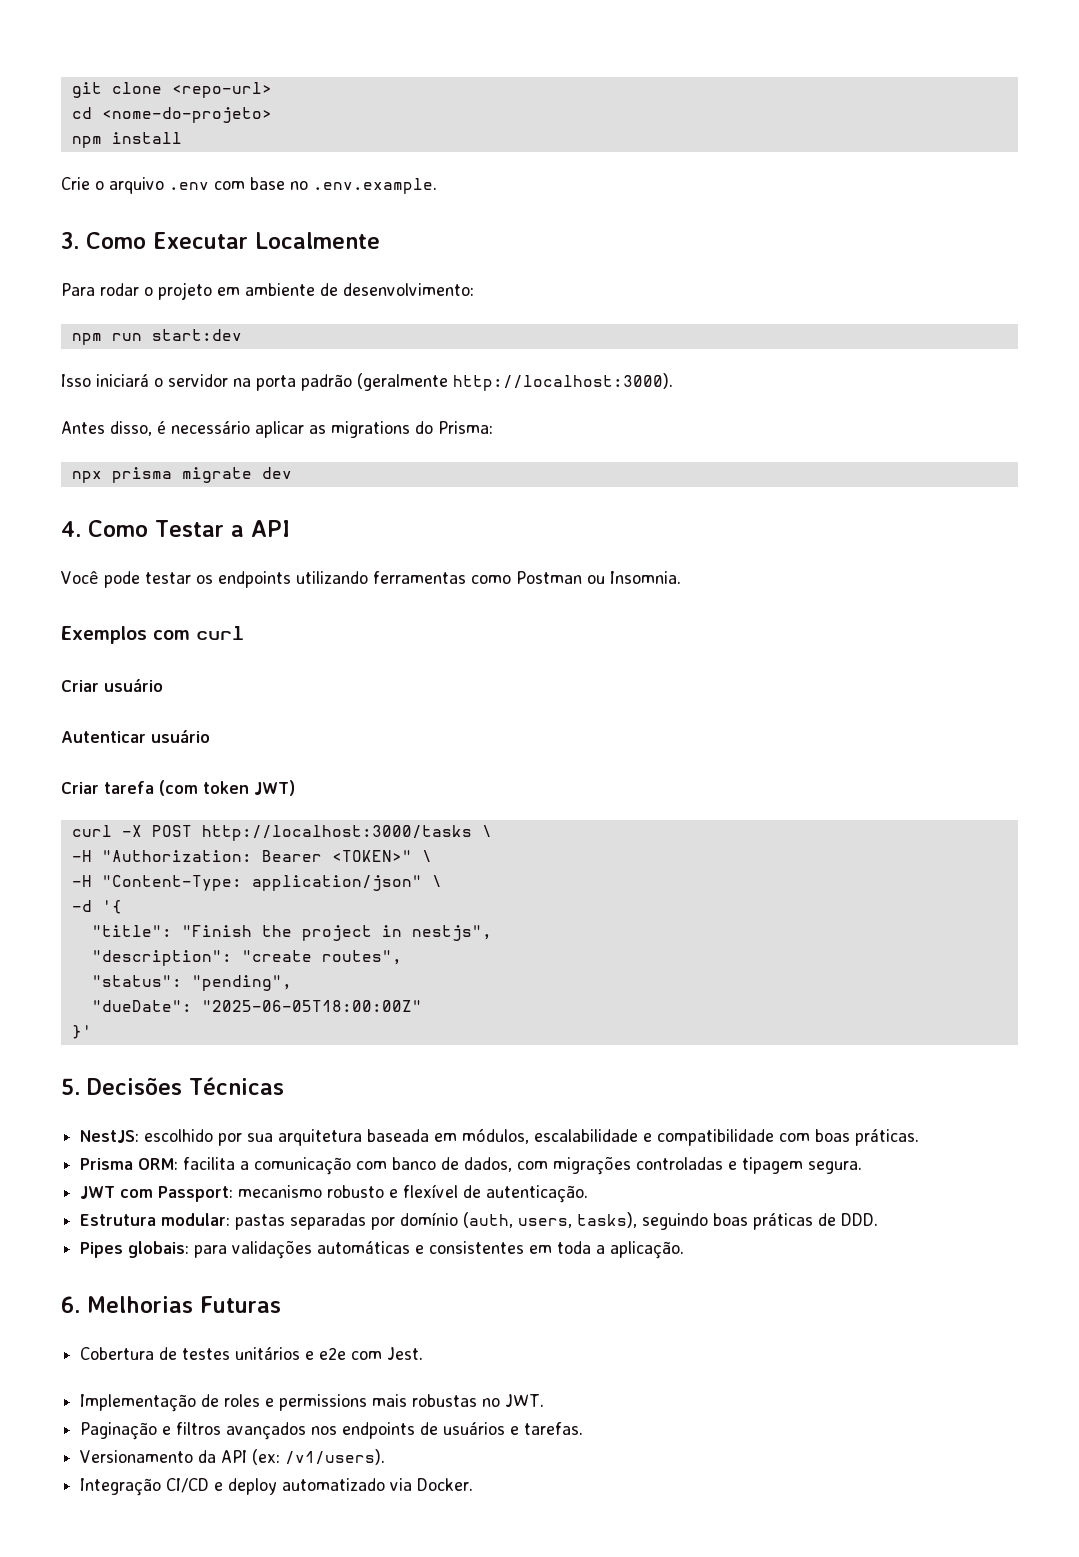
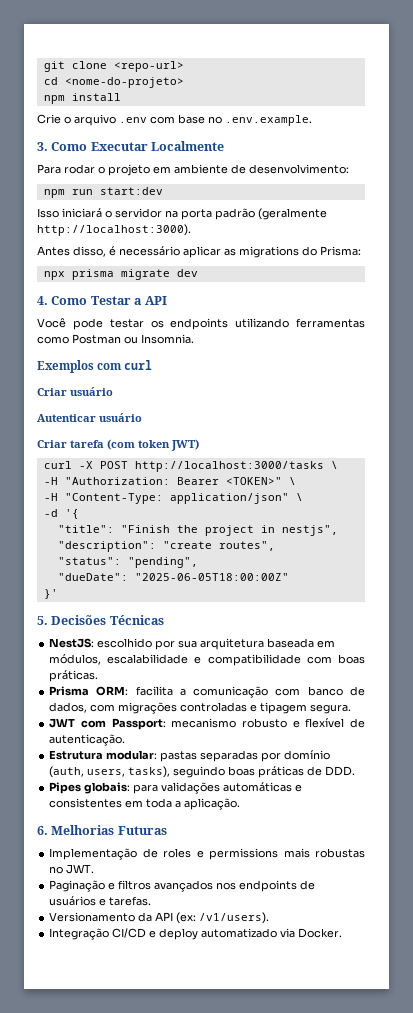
[80,1347,424,1360] // Cobertura de testes unitários e e2e com Jest. -> (167, 830) none

